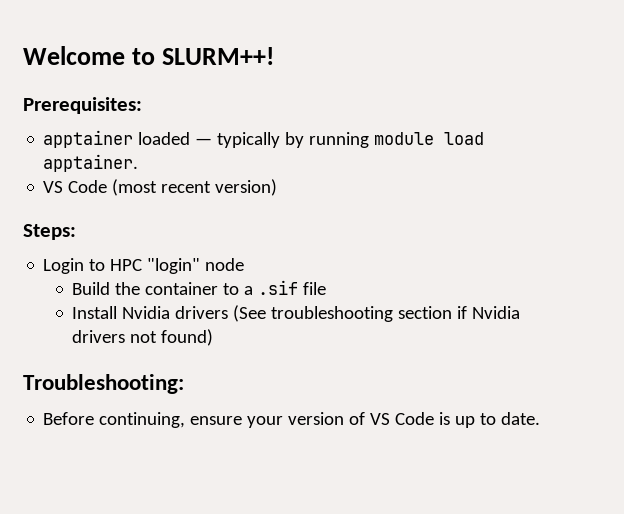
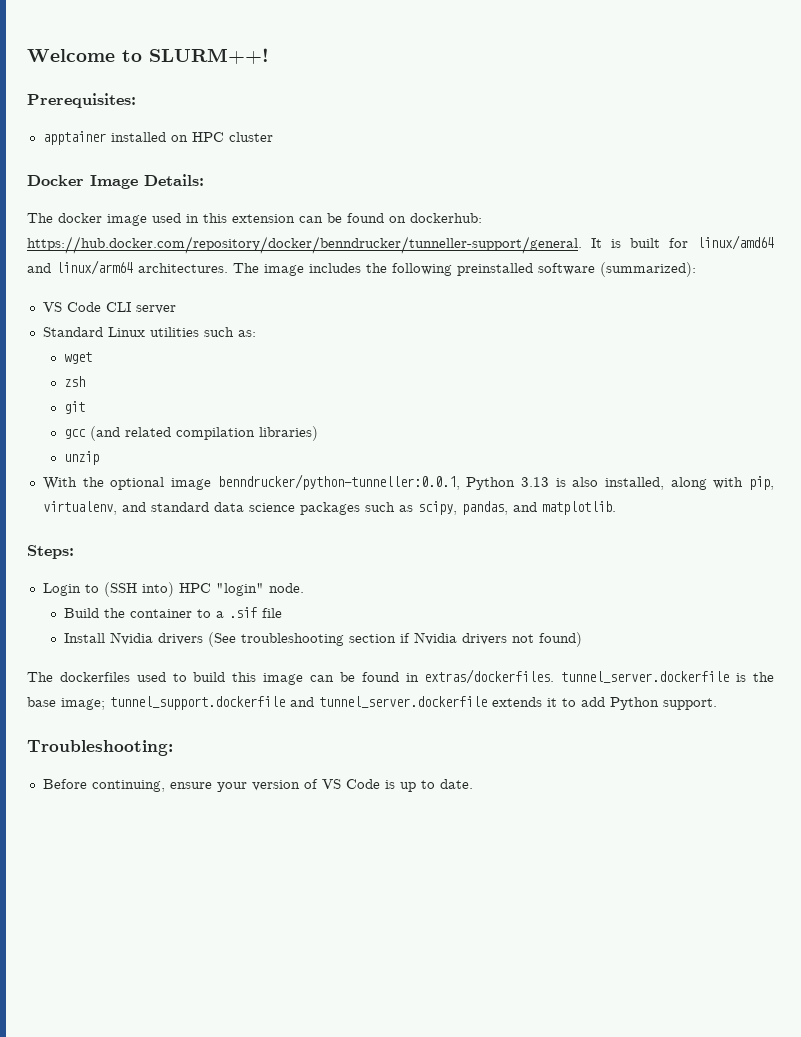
[138,132,485,148] [43,154,139,172] [43,179,278,196] loaded — typically by running module load apptainer. // VS Code (most recent version) -> [110,132,273,142] [27,174,204,189] [27,213,482,226] [27,235,774,254] [27,260,696,277] [42,302,176,314] [42,327,256,337] [64,352,93,364] [64,376,86,387] [64,401,86,414] [64,426,319,441] [64,451,100,465] [42,474,775,490] [42,501,616,515] installed on HPC cluster // Docker Image Details: // The docker image used in this extension can be found on dockerhub: https://hub.docker.com/repository/docker/benndrucker/tunneller-support/general. It is built for linux/amd64 and linux/arm64 architectures. The image includes the following preinstalled software (summarized): // VS Code CLI server // Standard Linux utilities such as: // wget // zsh // git // gcc (and related compilation libraries) // unzip // With the optional image benndrucker/python-tunneller:0.0.1, Python 3.13 is also installed, along with pip, virtualenv, and standard data science packages such as scipy, pandas, and matplotlib.
(106, 265) none -> [103,582,174,597] (SSH into)
[205,258,245,271] node -> [268,583,304,593] node.
(214, 337) none -> [27,669,774,685] [27,696,717,710] // The dockerfiles used to build this image can be found in extras/dockerfiles. tunnel_server.dockerfile is the base image; tunnel_support.dockerfile and tunnel_server.dockerfile extends it to add Python support.

